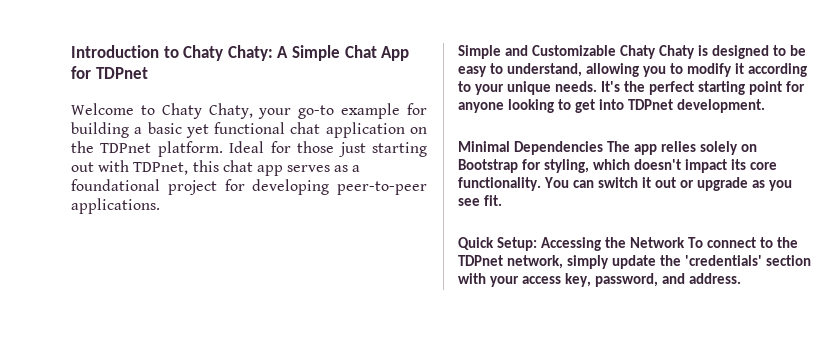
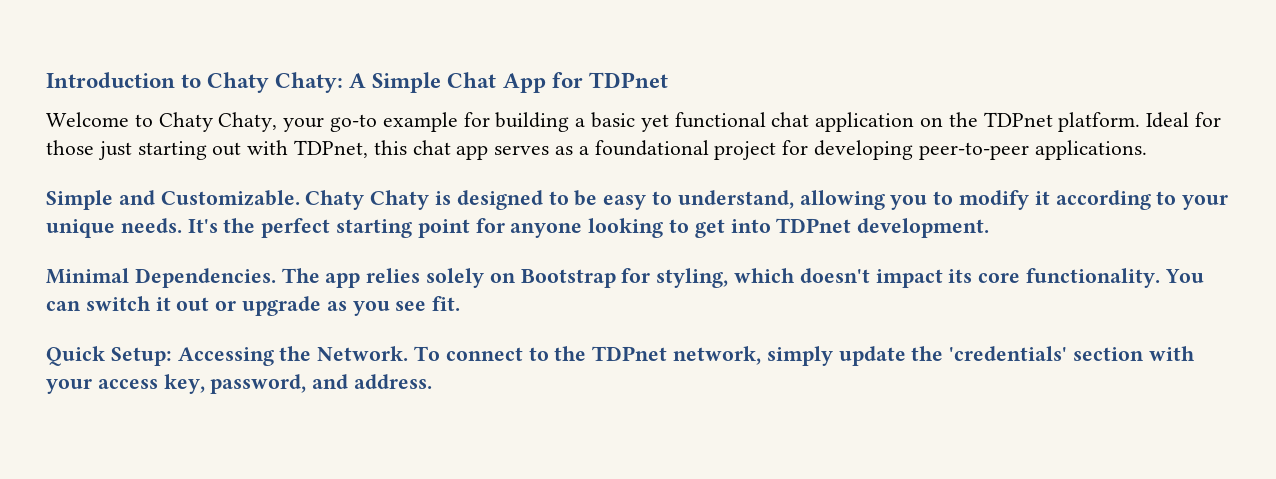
[532,45,617,56] Customizable -> [160,190,300,206] Customizable.
[514,141,604,155] Dependencies -> [134,268,276,288] Dependencies.
[630,237,686,248] Network -> [317,346,409,361] Network.

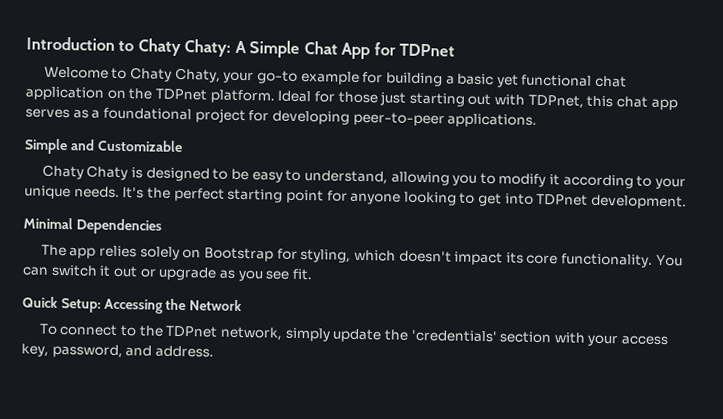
[160,190,300,206] Customizable. -> [96,139,183,153] Customizable //
[134,268,276,288] Dependencies. -> [75,218,162,235] Dependencies //
[317,346,409,361] Network. -> [189,299,243,312] Network //

